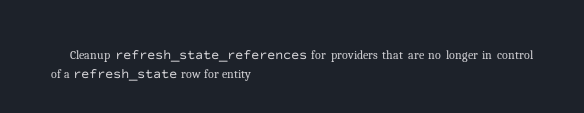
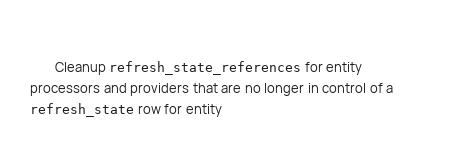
(327, 54) none -> [326,62,363,75] [30,83,127,96] entity processors and

